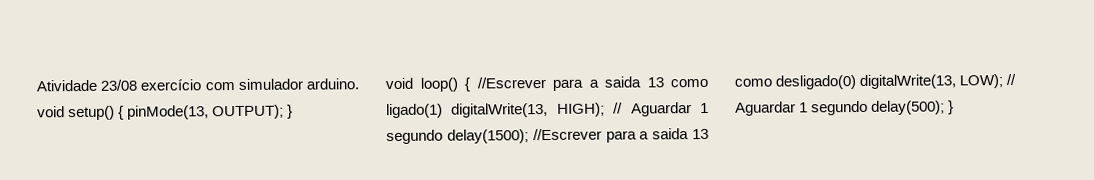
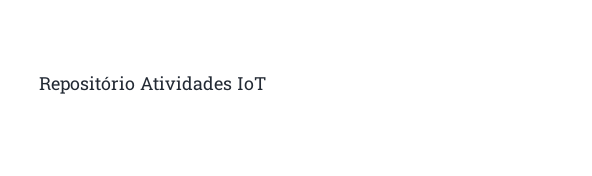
[36,78,359,92] [37,104,294,121] [385,76,708,92] [386,102,709,119] [386,128,709,145] [734,73,1017,90] [735,100,955,116] Atividade 23/08 exercício com simulador arduino. void setup() { pinMode(13, OUTPUT); } // void loop() { //Escrever para a saida 13 como ligado(1) digitalWrite(13, HIGH); // Aguardar 1 segundo delay(1500); //Escrever para a saida 13 como desligado(0) digitalWrite(13, LOW); // Aguardar 1 segundo delay(500); } -> [39,76,266,94] Repositório Atividades IoT

